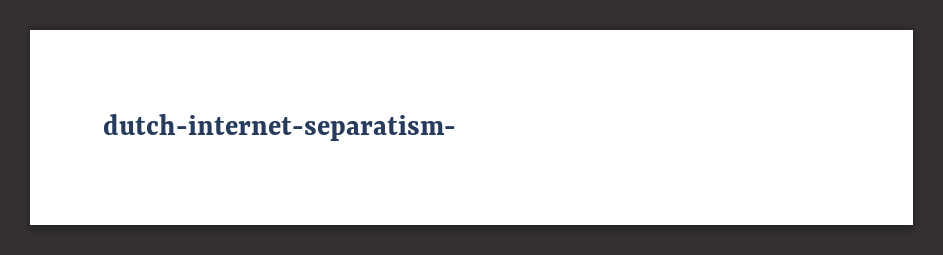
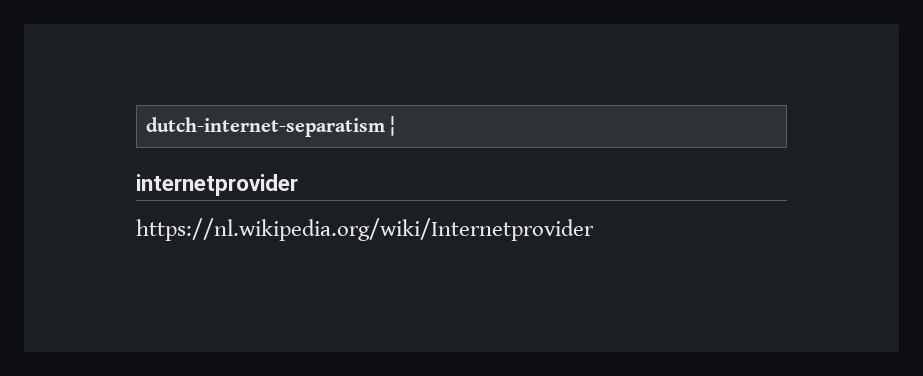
[103,114,456,141] dutch-internet-separatism- -> [145,116,396,137] [136,174,298,196] [136,218,594,241] dutch-internet-separatism ¦ // internetprovider // https://nl.wikipedia.org/wiki/Internetprovider

